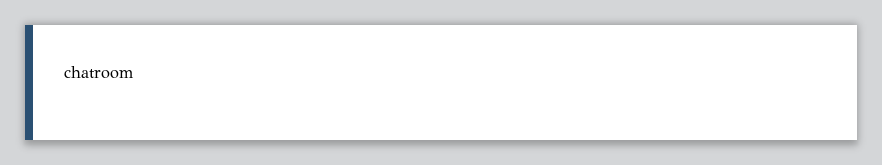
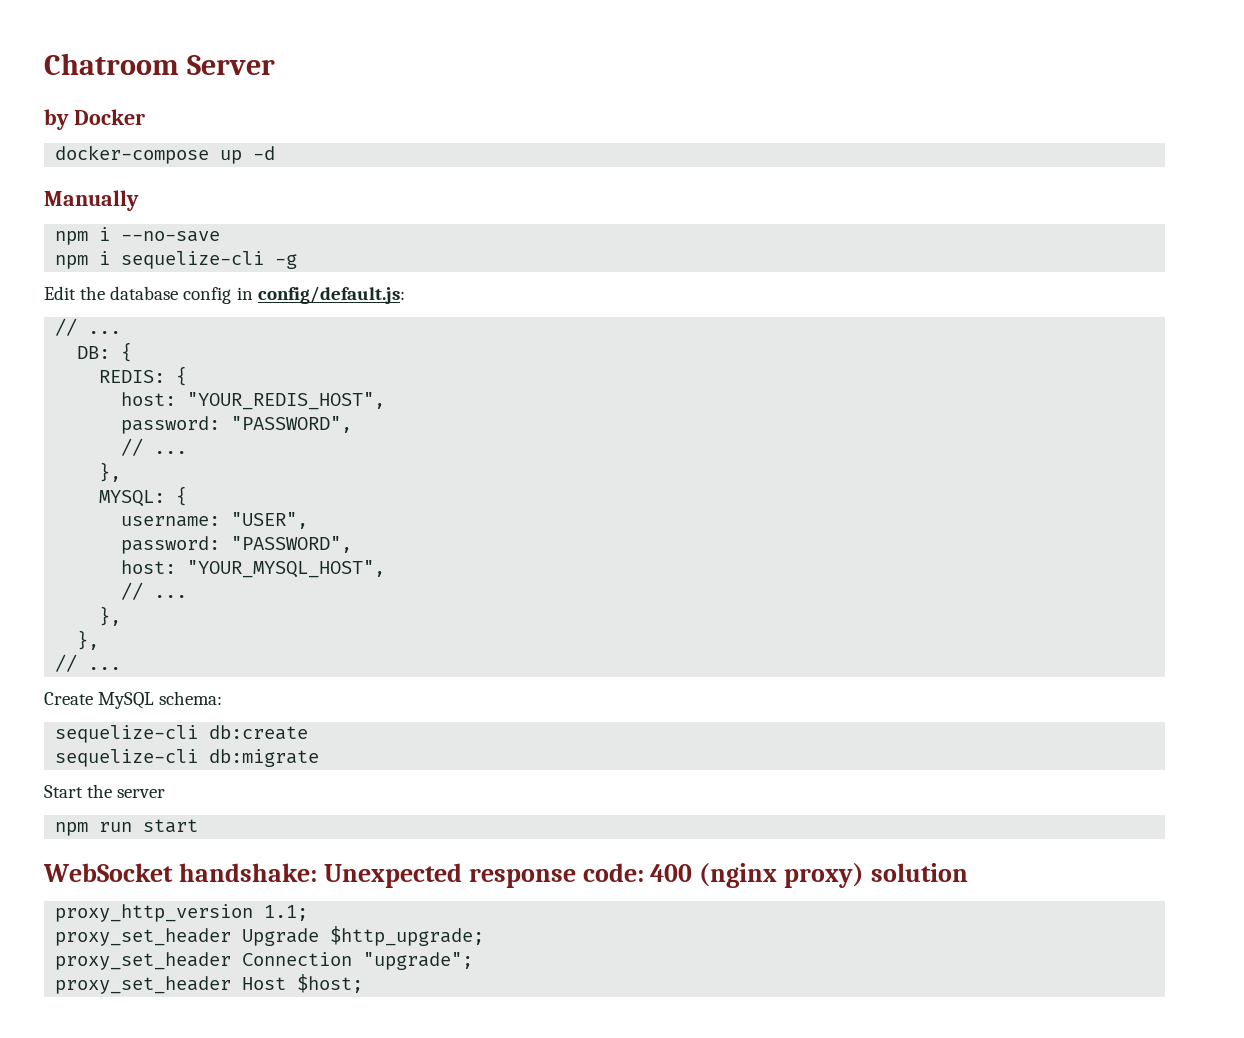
[64,66,134,79] chatroom -> [44,53,275,75] [44,109,145,130] [55,145,276,164] [44,190,139,211] [55,227,221,245] [55,251,298,269] [44,286,405,304] [55,318,122,336] [77,342,133,362] [99,366,188,386] [121,392,386,410] [121,416,353,434] [121,438,188,456] [99,462,122,482] [99,486,188,507] [121,512,309,529] [121,536,353,554] [121,560,386,578] [121,582,188,600] [99,606,122,626] [77,630,100,650] [55,654,122,672] [44,691,223,709] [55,725,309,743] [55,749,320,767] [44,784,166,798] [55,819,199,836] [43,863,969,888] [55,904,309,922] [55,926,485,946] [55,952,474,970] [55,974,364,994] Chatroom Server // by Docker // docker-compose up -d // Manually // npm i --no-save // npm i sequelize-cli -g // Edit the database config in config/default.js: // // ... // DB: { // REDIS: { // host: "YOUR_REDIS_HOST", // password: "PASSWORD", // // ... // }, // MYSQL: { // username: "USER", // password: "PASSWORD", // host: "YOUR_MYSQL_HOST", // // ... // }, // }, // // ... // Create MySQL schema: // sequelize-cli db:create // sequelize-cli db:migrate // Start the server // npm run start // WebSocket handshake: Unexpected response code: 400 (nginx proxy) solution // proxy_http_version 1.1; // proxy_set_header Upgrade $http_upgrade; // proxy_set_header Connection "upgrade"; // proxy_set_header Host $host;

